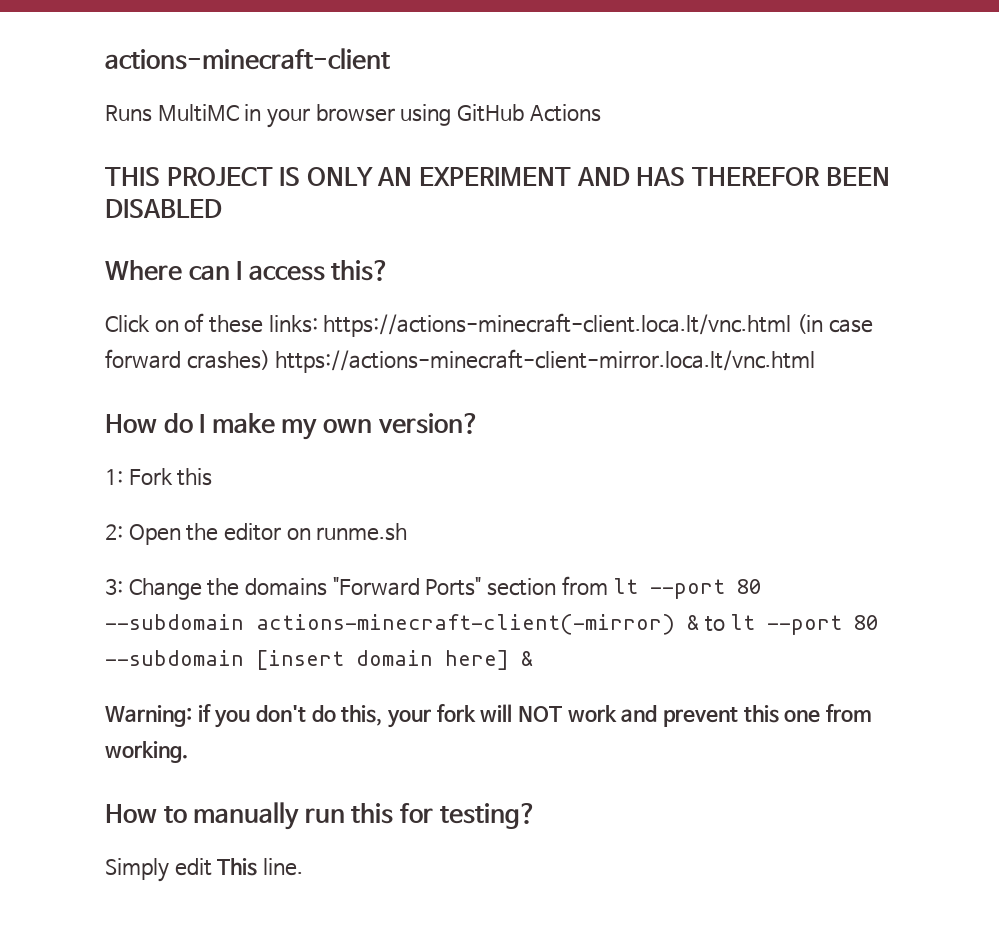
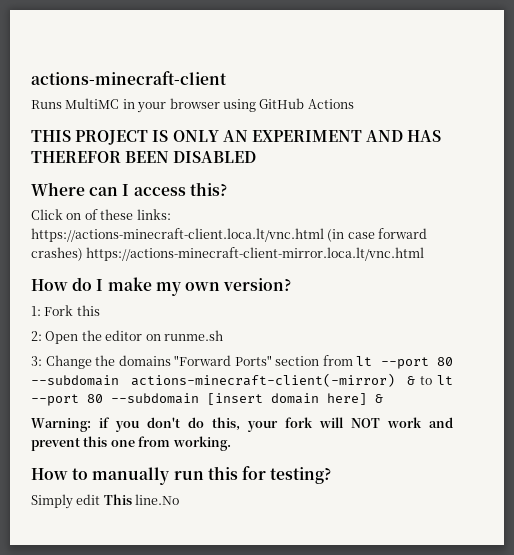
[262,858,303,876] line. -> [135,494,180,505] line.No

